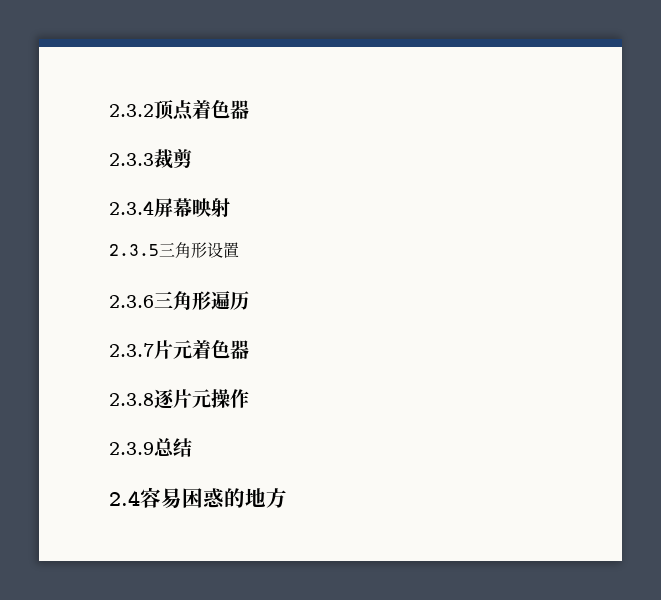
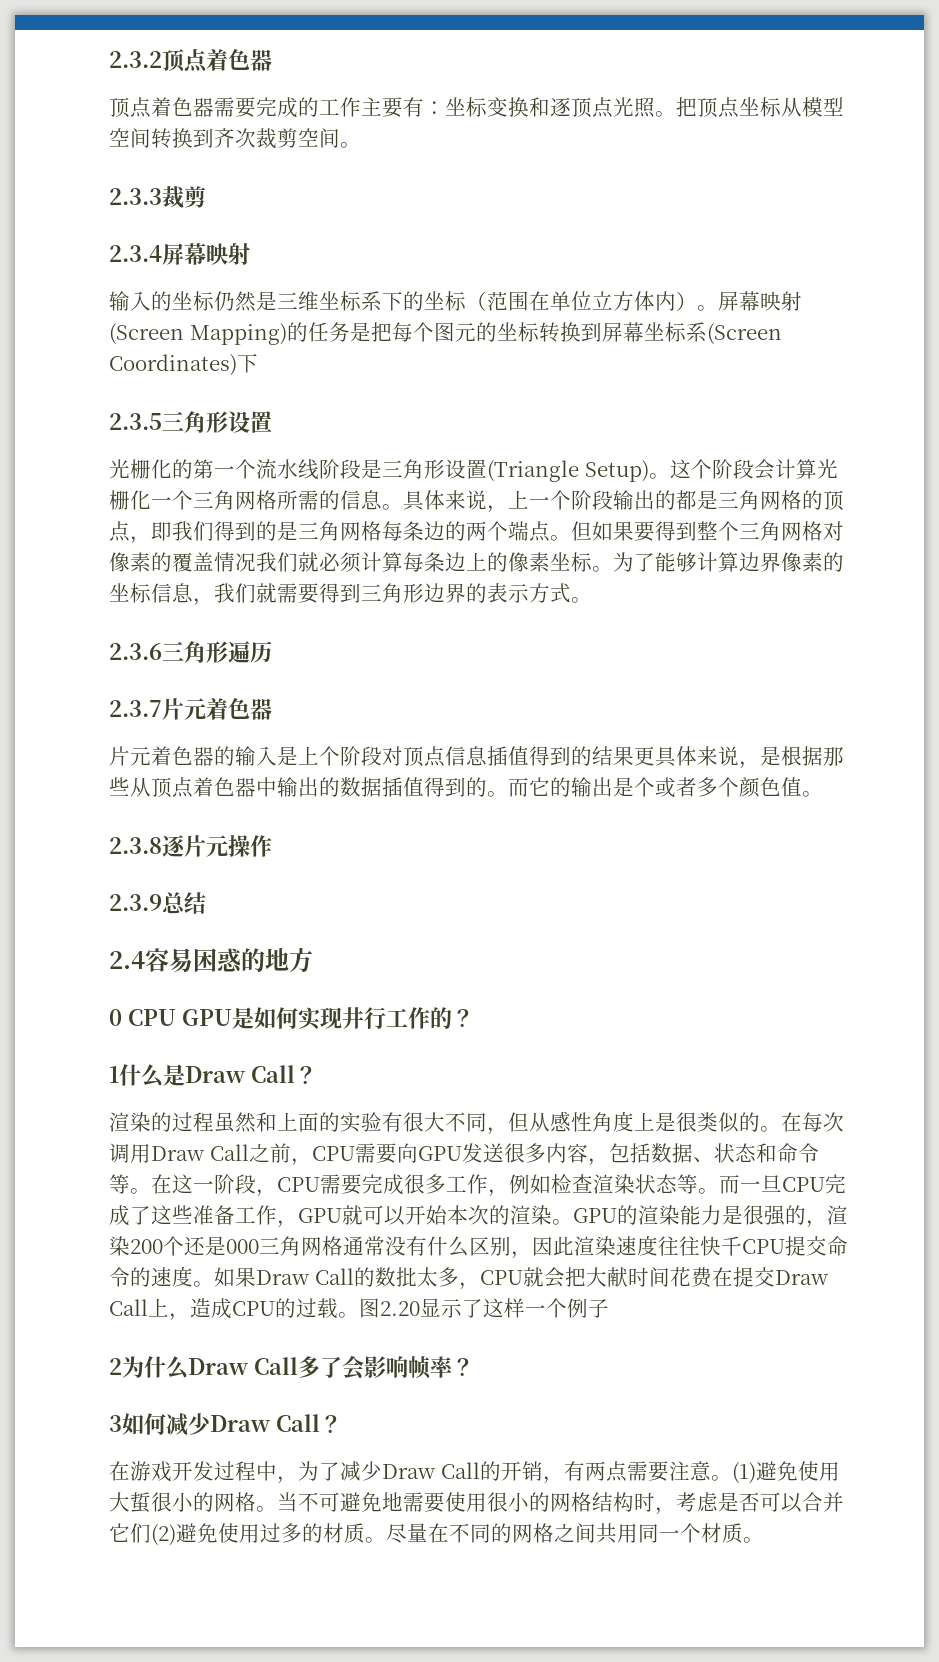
(249, 109) none -> [109,97,844,118] [109,128,361,149] // 顶点着色器需要完成的工作主要有：坐标变换和逐顶点光照。把顶点坐标从模型空间转换到齐次裁剪空间。
[109,242,239,258] 2.3.5三角形设置 -> [109,291,802,312] [109,322,782,345] [109,353,258,376] [109,411,272,433] [109,459,838,482] [109,490,844,513] [109,521,844,544] [109,552,844,573] [109,583,592,606] 输入的坐标仍然是三维坐标系下的坐标（范围在单位立方体内）。屏幕映射(Screen Mapping)的任务是把每个图元的坐标转换到屏幕坐标系(Screen Coordinates)下 // 2.3.5三角形设置 // 光栅化的第一个流水线阶段是三角形设置(Triangle Setup)。这个阶段会计算光栅化一个三角网格所需的信息。具体来说，上一个阶段输出的都是三角网格的顶点，即我们得到的是三角网格每条边的两个端点。但如果要得到整个三角网格对像素的覆盖情况我们就必须计算每条边上的像素坐标。为了能够计算边界像素的坐标信息，我们就需要得到三角形边界的表示方式。
(249, 349) none -> [109,746,844,769] [109,777,823,798] // 片元着色器的输入是上个阶段对顶点信息插值得到的结果更具体来说，是根据那些从顶点着色器中输出的数据插值得到的。而它的输出是个或者多个颜色值。
(287, 498) none -> [109,1007,474,1030] [109,1064,317,1088] [109,1111,844,1135] [109,1143,819,1166] [109,1174,846,1197] [109,1205,848,1228] [109,1235,848,1259] [109,1266,829,1290] [109,1298,609,1321] [109,1356,474,1380] [109,1413,342,1436] [109,1461,840,1484] [109,1492,844,1515] [109,1523,764,1546] // 0 CPU GPU是如何实现井行工作的？ // 1什么是Draw Call？ // 渲染的过程虽然和上面的实验有很大不同，但从感性角度上是很类似的。在每次调用Draw Call之前，CPU需要向GPU发送很多内容，包括数据、状态和命令等。在这一阶段，CPU需要完成很多工作，例如检查渲染状态等。而一旦CPU完成了这些准备工作，GPU就可以开始本次的渲染。GPU的渲染能力是很强的，渲染200个还是000三角网格通常没有什么区别，因此渲染速度往往快千CPU提交命令的速度。如果Draw Call的数批太多，CPU就会把大献时间花费在提交Draw Call上，造成CPU的过载。图2.20显示了这样一个例子 // 2为什么Draw Call多了会影响帧率？ // 3如何减少Draw Call？ // 在游戏开发过程中，为了减少Draw Call的开销，有两点需要注意。(1)避免使用大蜇很小的网格。当不可避免地需要使用很小的网格结构时，考虑是否可以合并它们(2)避免使用过多的材质。尽量在不同的网格之间共用同一个材质。

